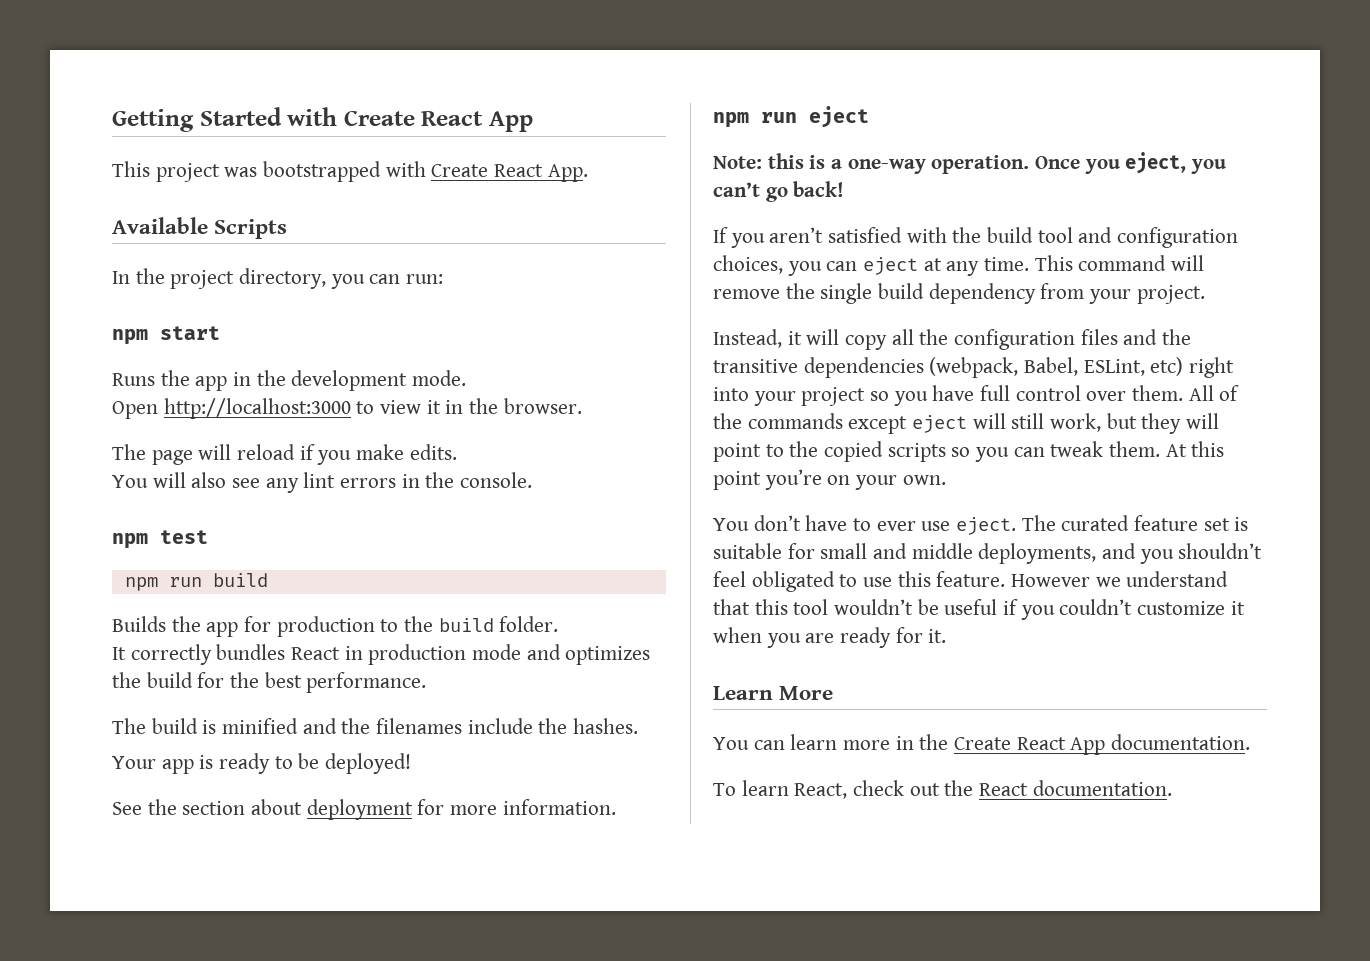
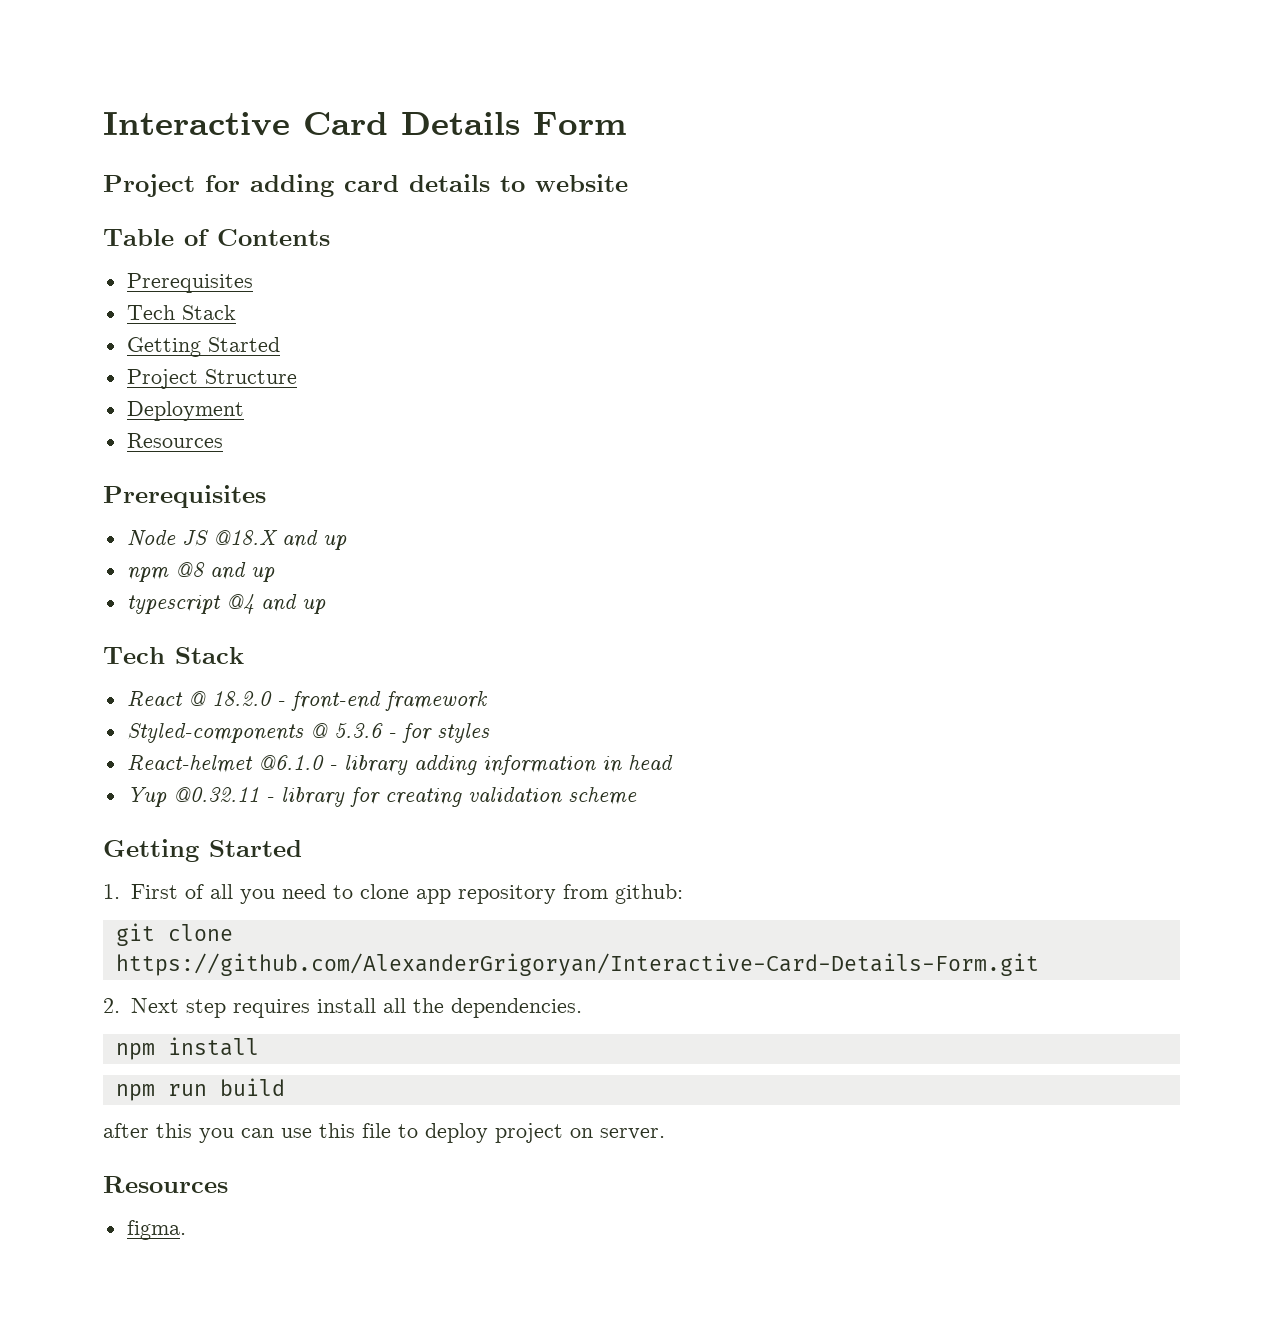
[112,107,534,132] [112,161,588,182] [112,217,288,239] [112,268,444,289] [112,326,220,345] [112,370,467,391] [112,398,582,419] [112,444,457,465] [112,472,533,493] [112,530,208,549] Getting Started with Create React App // This project was bootstrapped with Create React App. // Available Scripts // In the project directory, you can run: // npm start // Runs the app in the development mode. // Open http://localhost:3000 to view it in the browser. // The page will reload if you make edits. // You will also see any lint errors in the console. // npm test -> [103,112,627,136] [103,174,628,197] [103,229,330,246] [126,273,253,293] [126,305,236,320] [126,337,280,357] [126,369,297,389] [126,401,244,421] [126,433,223,448] [103,485,266,508] [126,530,347,550] [126,562,275,582] [126,594,326,614] [103,647,244,664] [126,691,488,711] [126,723,490,743] [126,755,673,775] [126,787,637,807] [103,839,302,862] [103,884,683,904] [115,923,233,946] [115,953,1039,976] [103,998,582,1018] [115,1037,259,1060] Interactive Card Details Form // Project for adding card details to website // Table of Contents // Prerequisites // Tech Stack // Getting Started // Project Structure // Deployment // Resources // Prerequisites // Node JS @18.X and up // npm @8 and up // typescript @4 and up // Tech Stack // React @ 18.2.0 - front-end framework // Styled-components @ 5.3.6 - for styles // React-helmet @6.1.0 - library adding information in head // Yup @0.32.11 - library for creating validation scheme // Getting Started // 1. First of all you need to clone app repository from github: // git clone https://github.com/AlexanderGrigoryan/Interactive-Card-Details-Form.git // 2. Next step requires install all the dependencies. // npm install
[112,616,559,637] [112,644,651,665] [112,672,427,693] [112,718,639,734] [112,753,412,774] [112,799,616,820] [713,106,869,128] [713,152,1227,174] [713,181,845,202] [713,227,1239,248] [713,255,1205,276] [713,283,1205,304] [713,329,1192,350] [713,357,1235,378] [713,385,1240,406] [713,413,1220,434] [713,441,1225,462] [713,469,946,490] [713,515,1249,535] [713,543,1263,564] [713,571,1229,592] [713,599,1245,620] [713,627,947,648] [713,686,834,700] [713,734,1251,755] [713,780,1172,799] Builds the app for production to the build folder. // It correctly bundles React in production mode and optimizes the build for the best performance. // The build is minified and the filenames include the hashes. // Your app is ready to be deployed! // See the section about deployment for more information. // npm run eject // Note: this is a one-way operation. Once you eject, you can’t go back! // If you aren’t satisfied with the build tool and configuration choices, you can eject at any time. This command will remove the single build dependency from your project. // Instead, it will copy all the configuration files and the transitive dependencies (webpack, Babel, ESLint, etc) right into your project so you have full control over them. All of the commands except eject will still work, but they will point to the copied scripts so you can tweak them. At this point you’re on your own. // You don’t have to ever use eject. The curated feature set is suitable for small and middle deployments, and you shouldn’t feel obligated to use this feature. However we understand that this tool wouldn’t be useful if you couldn’t customize it when you are ready for it. // Learn More // You can learn more in the Create React App documentation. // To learn React, check out the React documentation. -> [103,1123,665,1143] [103,1176,228,1193] [126,1220,186,1240] after this you can use this file to deploy project on server. // Resources // figma.

